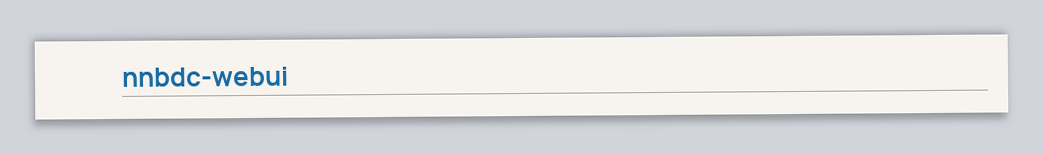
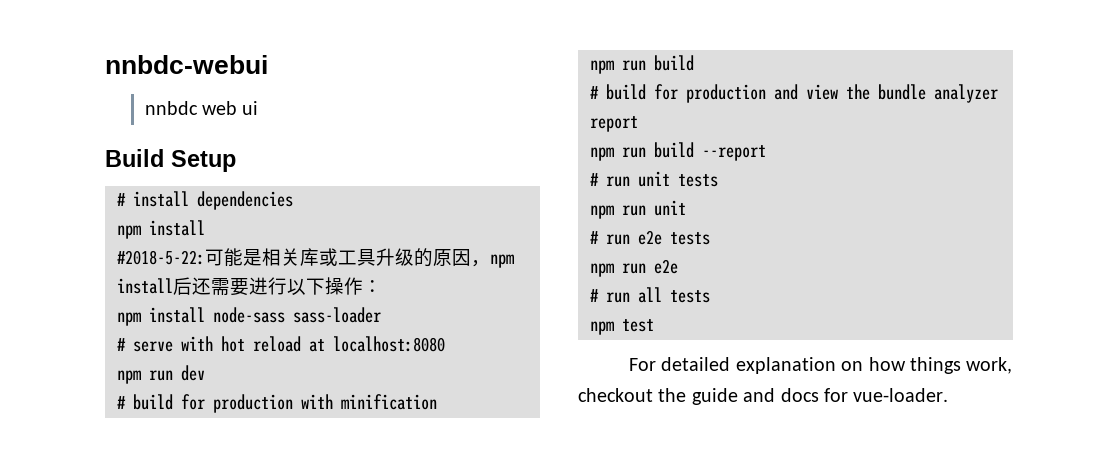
(289, 76) none -> [144,101,259,115] [105,149,236,172] [117,191,293,210] [117,220,205,239] [117,248,514,268] [117,277,382,296] [117,307,381,326] [117,336,445,352] [117,365,205,384] [117,394,437,413] [590,55,694,74] [590,84,998,103] [590,116,638,132] [590,142,766,161] [590,171,718,187] [590,200,686,219] [590,230,710,245] [590,259,678,277] [590,287,710,303] [590,319,654,335] [628,357,1013,374] [578,388,949,405] // nnbdc web ui // Build Setup // # install dependencies // npm install // #2018-5-22:可能是相关库或工具升级的原因，npm install后还需要进行以下操作： // npm install node-sass sass-loader // # serve with hot reload at localhost:8080 // npm run dev // # build for production with minification // npm run build // # build for production and view the bundle analyzer report // npm run build --report // # run unit tests // npm run unit // # run e2e tests // npm run e2e // # run all tests // npm test // For detailed explanation on how things work, checkout the guide and docs for vue-loader.

